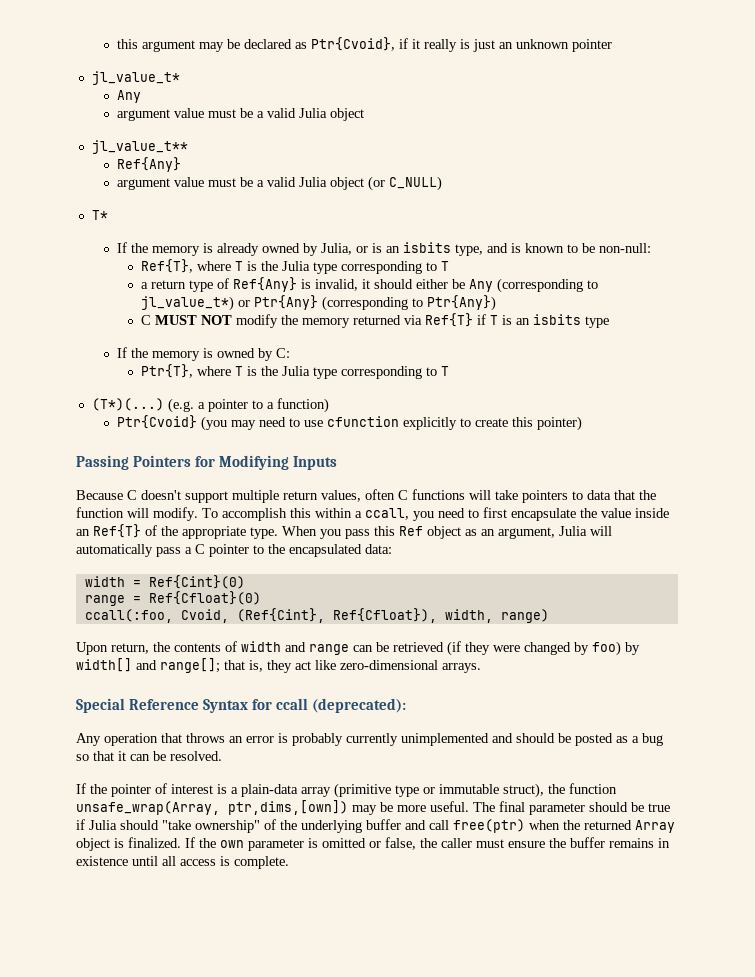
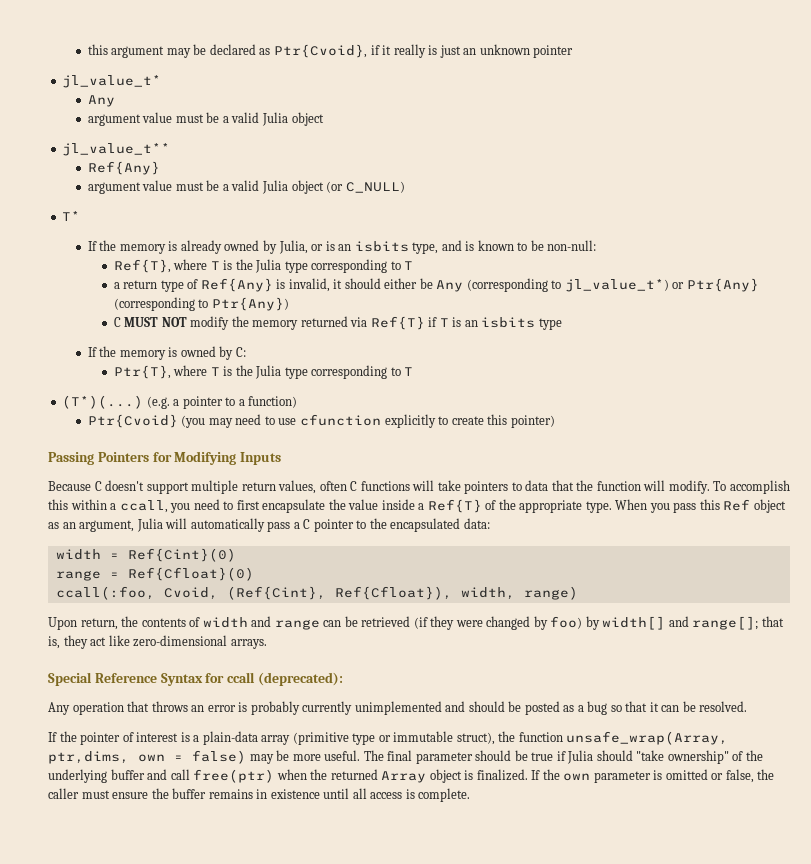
[76,529,90,536] an -> [418,503,425,510] a
[228,800,348,815] ptr,dims,[own]) -> [48,750,246,764] ptr,dims, own = false)

